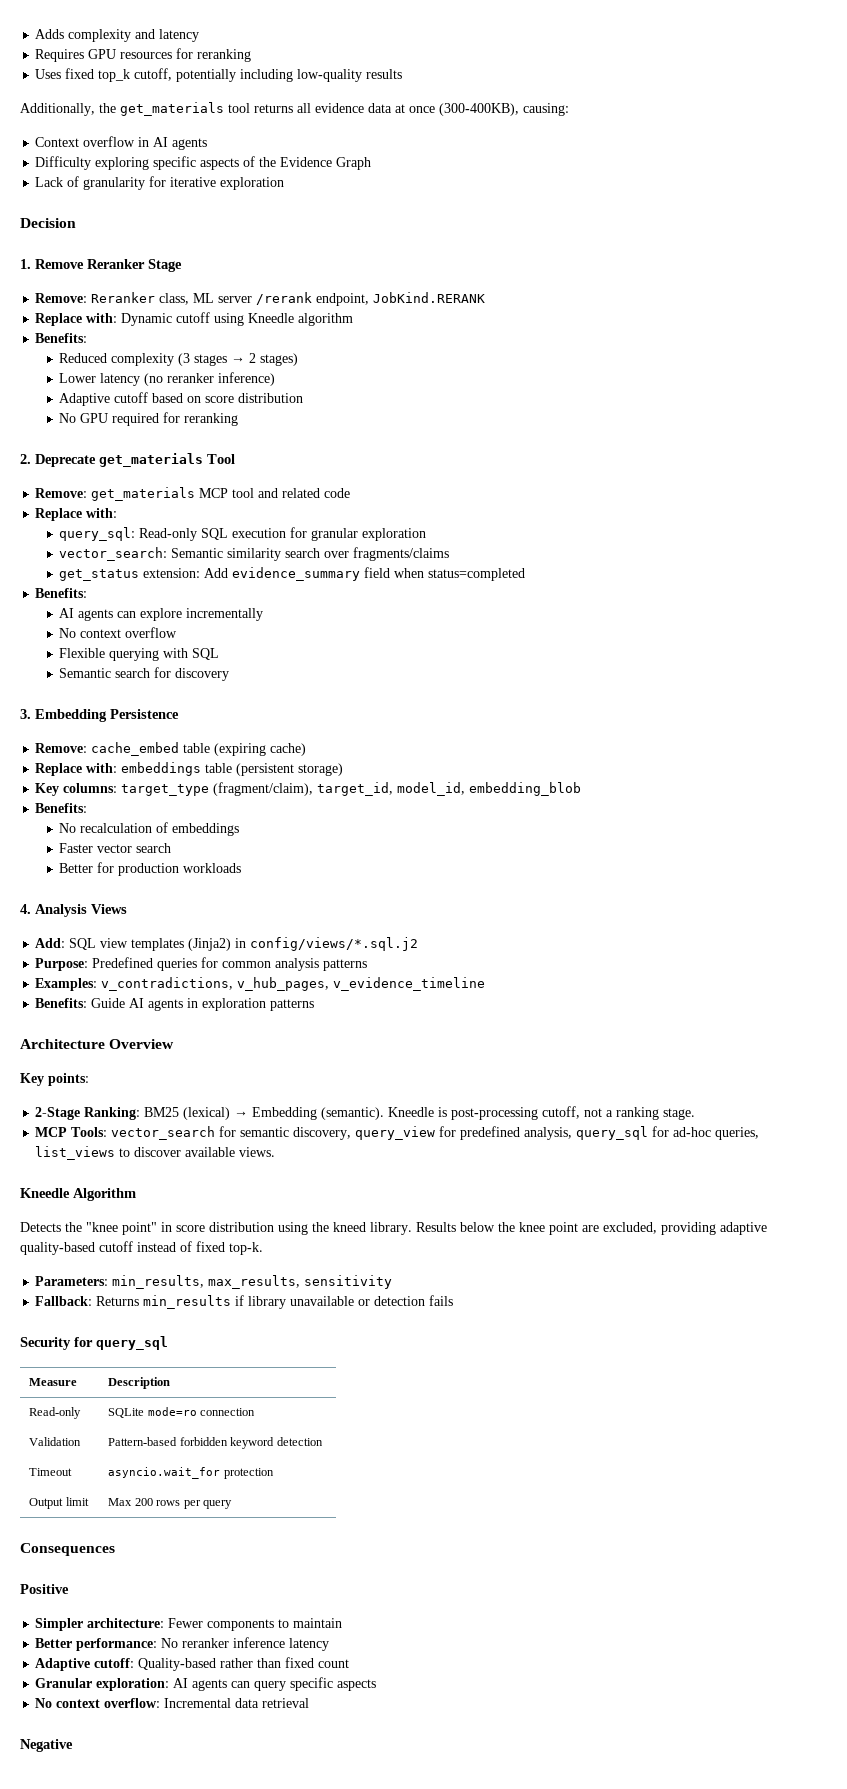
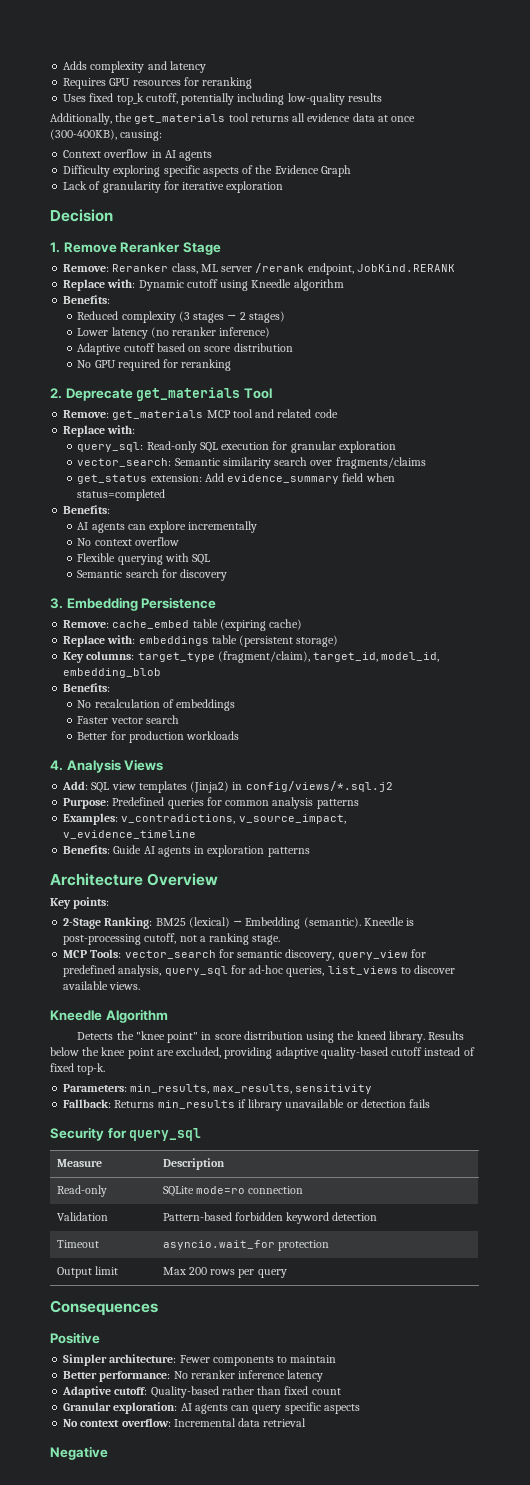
[237,977,330,991] v_hub_pages, -> [238,814,346,824] v_source_impact,

